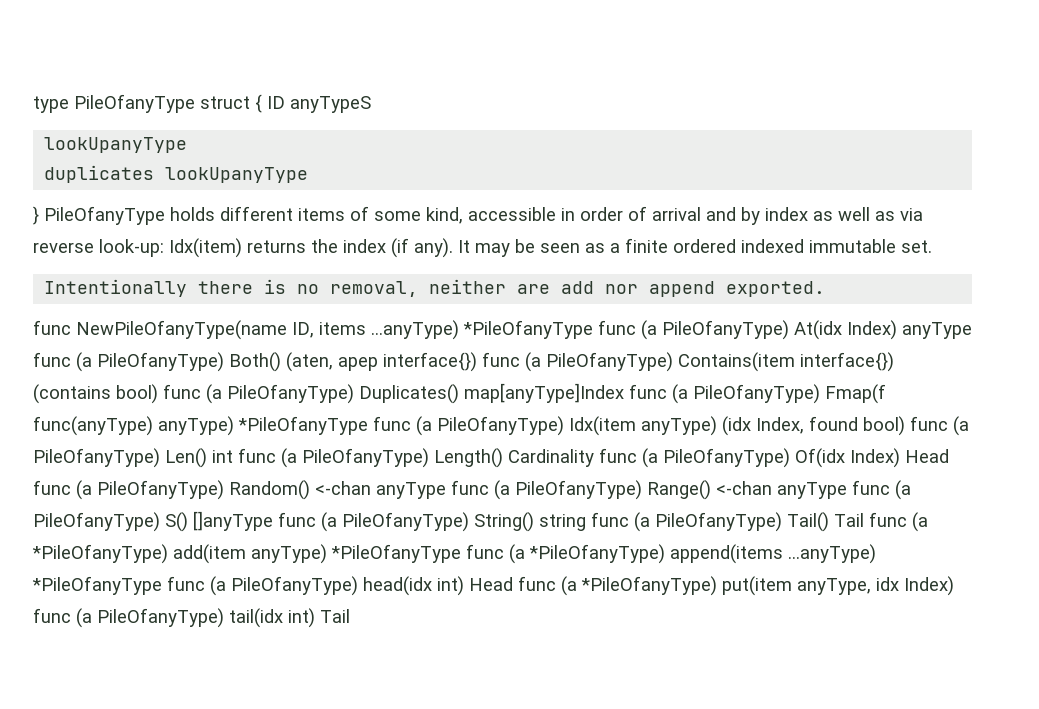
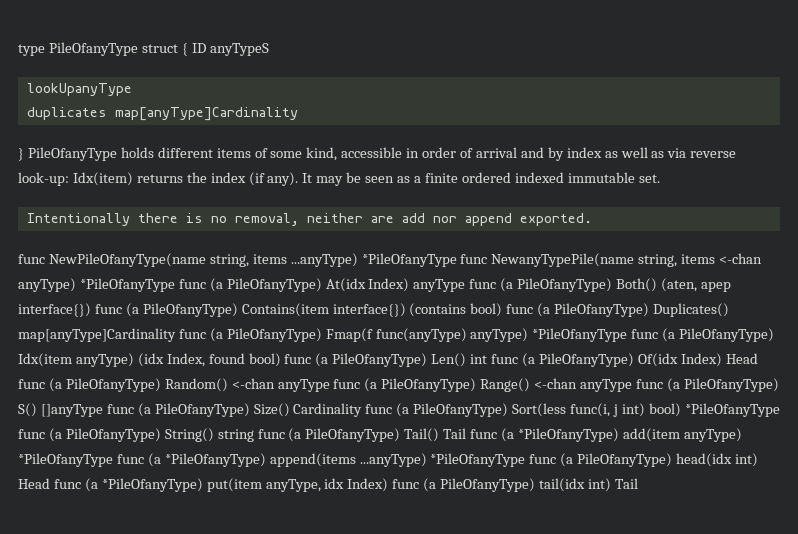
[165,167,309,183] lookUpanyType -> [114,107,298,121] map[anyType]Cardinality
[292,322,314,338] ID, -> [209,254,249,267] string,
(636, 327) none -> [491,253,763,267] [18,278,206,292] NewanyTypePile(name string, items <-chan anyType) *PileOfanyType func
[464,383,624,403] map[anyType]Index -> [18,328,176,342] map[anyType]Cardinality
[434,448,790,468] Length() Cardinality func (a PileOfanyType) -> (634, 360) none
(469, 522) none -> [253,403,780,417] [18,428,161,442] Size() Cardinality func (a PileOfanyType) Sort(less func(i, j int) bool) *PileOfanyType func (a PileOfanyType)

